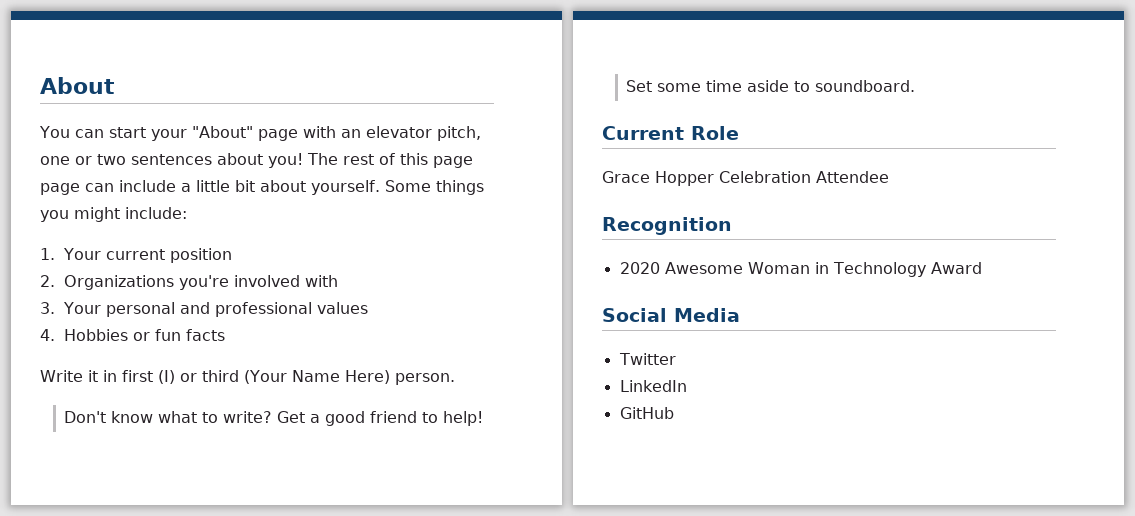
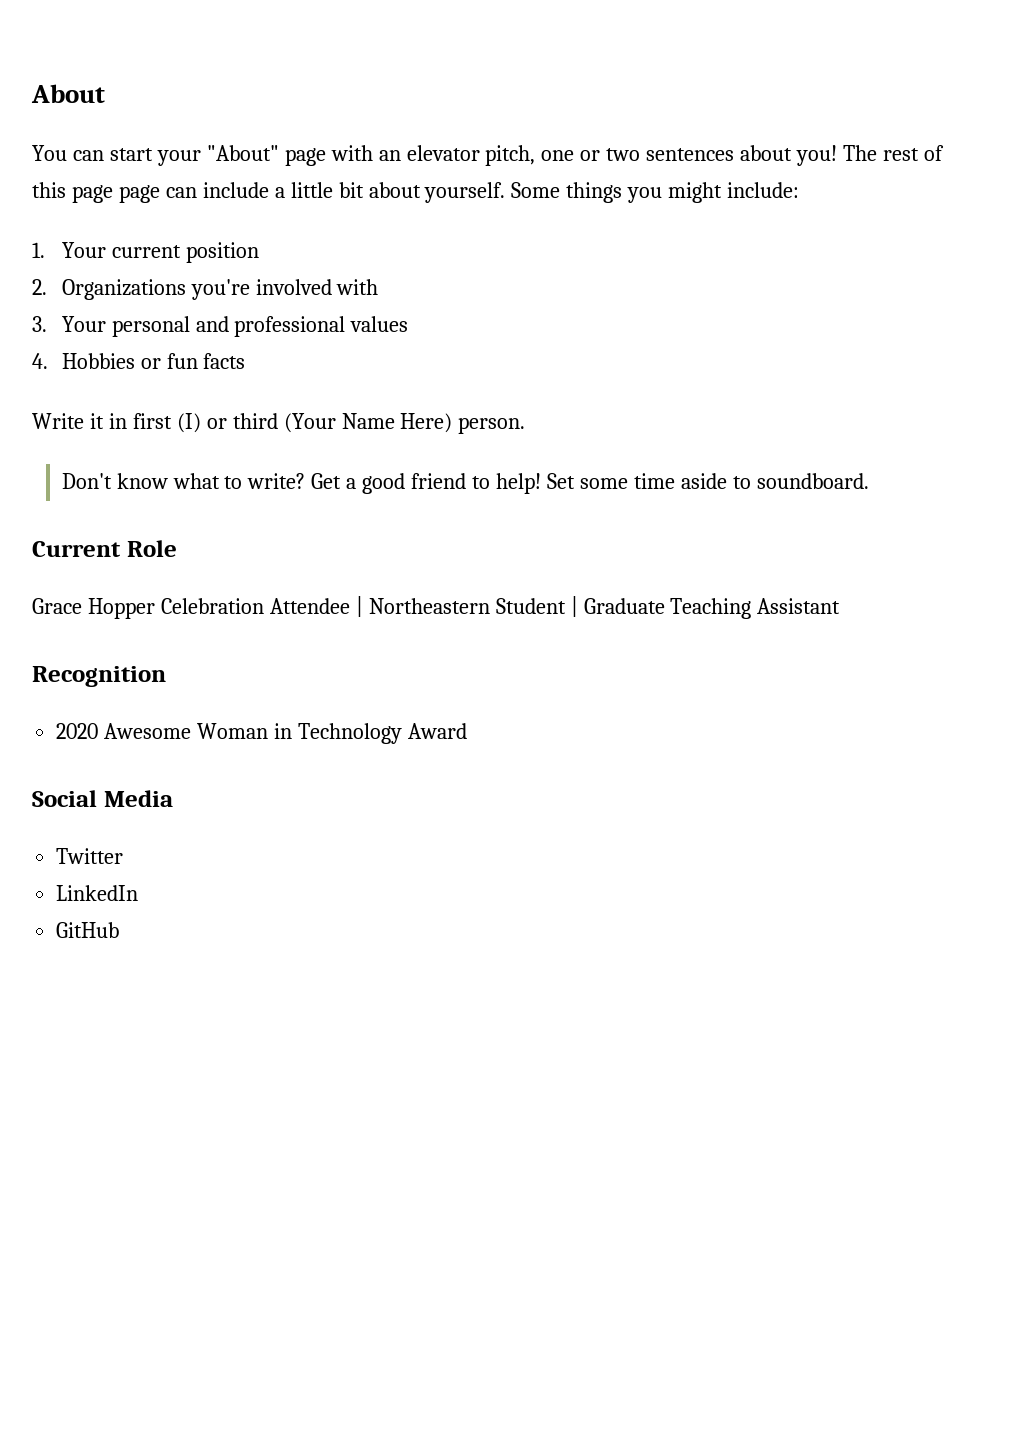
(889, 177) none -> [355,596,841,619] | Northeastern Student | Graduate Teaching Assistant

